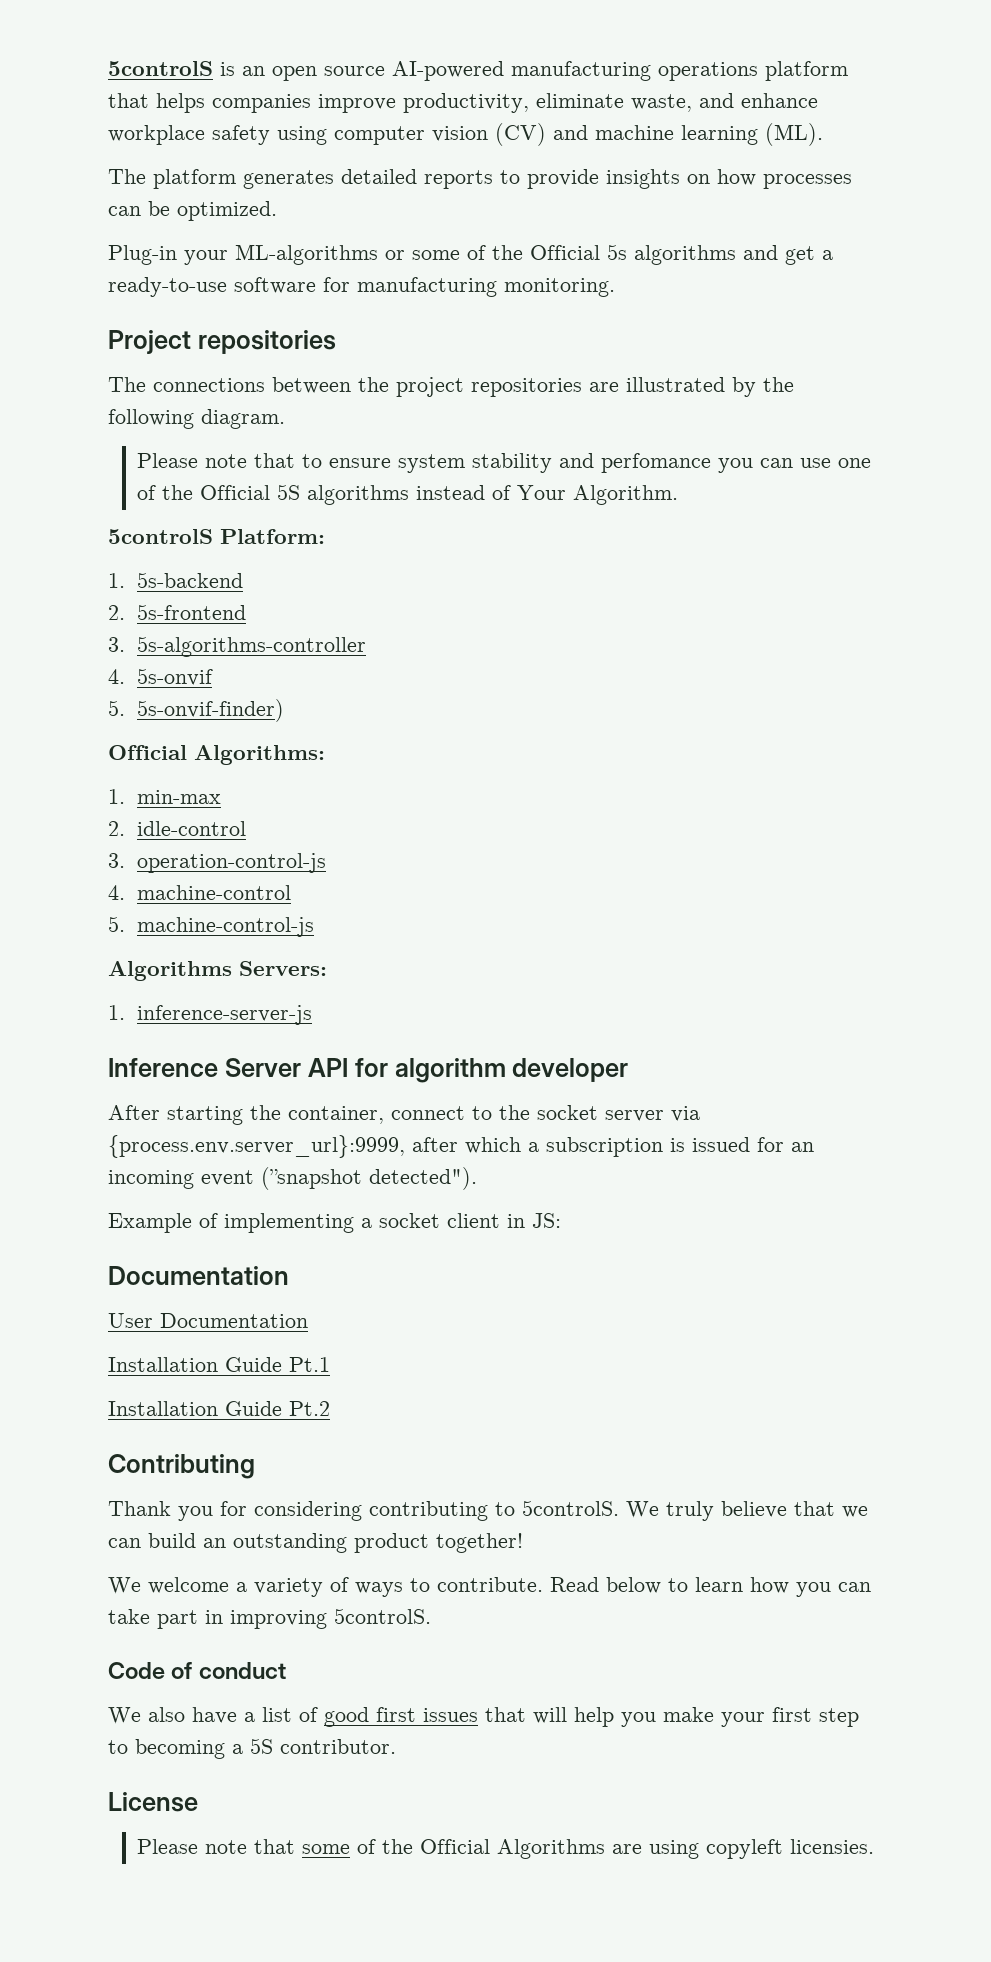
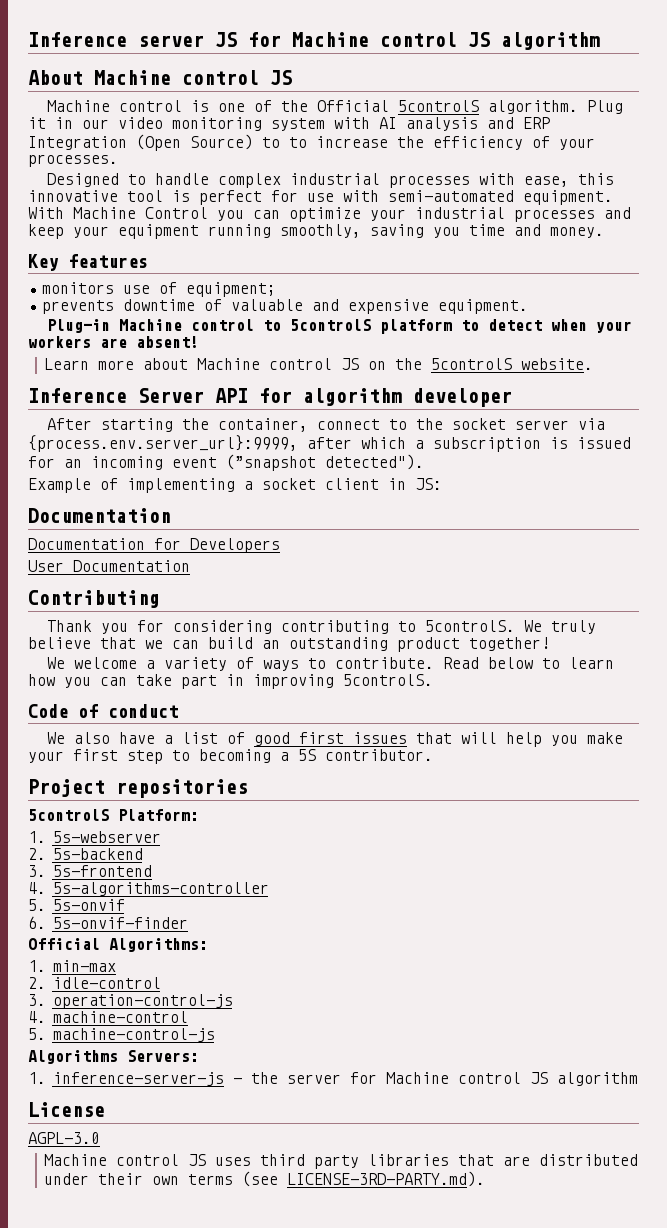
[108,61,848,81] [108,93,818,113] [108,123,823,146] [108,169,852,189] [108,201,277,221] [108,244,833,265] [108,277,615,297] [108,330,336,354] [108,377,794,397] [108,409,285,429] [137,453,872,473] [137,484,679,505] [108,529,325,544] [108,572,244,588] [108,604,247,620] [108,636,367,657] [108,668,214,686] [108,699,285,722] [108,745,325,765] [108,789,222,804] [108,821,247,836] [108,853,327,873] [108,885,292,900] [108,916,315,937] [108,961,327,981] [108,1005,313,1025] 5controlS is an open source AI-powered manufacturing operations platform that helps companies improve productivity, eliminate waste, and enhance workplace safety using computer vision (CV) and machine learning (ML). // The platform generates detailed reports to provide insights on how processes can be optimized. // Plug-in your ML-algorithms or some of the Official 5s algorithms and get a ready-to-use software for manufacturing monitoring. // Project repositories // The connections between the project repositories are illustrated by the following diagram. // Please note that to ensure system stability and perfomance you can use one of the Official 5S algorithms instead of Your Algorithm. // 5controlS Platform: // 1. 5s-backend // 2. 5s-frontend // 3. 5s-algorithms-controller // 4. 5s-onvif // 5. 5s-onvif-finder) // Official Algorithms: // 1. min-max // 2. idle-control // 3. operation-control-js // 4. machine-control // 5. machine-control-js // Algorithms Servers: // 1. inference-server-js -> [28,32,600,50] [28,70,292,85] [47,100,624,114] [28,117,550,131] [28,134,595,151] [28,154,118,167] [47,173,615,188] [28,190,613,205] [28,207,631,222] [28,224,604,239] [28,254,148,271] [42,282,277,297] [42,299,529,314] [47,319,633,334] [28,336,199,348] [44,358,594,370] Inference server JS for Machine control JS algorithm // About Machine control JS // Machine control is one of the Official 5controlS algorithm. Plug it in our video monitoring system with AI analysis and ERP Integration (Open Source) to to increase the efficiency of your processes. // Designed to handle complex industrial processes with ease, this innovative tool is perfect for use with semi-automated equipment. With Machine Control you can optimize your industrial processes and keep your equipment running smoothly, saving you time and money. // Key features // monitors use of equipment; // prevents downtime of valuable and expensive equipment. // Plug-in Machine control to 5controlS platform to detect when your workers are absent! // Learn more about Machine control JS on the 5controlS website.
(289, 1275) none -> [28,538,280,553] // Documentation for Developers
[108,1357,330,1372] [108,1401,330,1416] // Installation Guide Pt.1 // Installation Guide Pt.2 -> (190, 566) none
[108,1792,198,1812] [137,1839,875,1859] License // Please note that some of the Official Algorithms are using copyleft licensies. -> [28,779,248,798] [28,809,199,821] [28,831,161,843] [28,848,143,860] [28,865,152,877] [28,882,269,896] [28,899,125,911] [28,916,188,929] [28,938,208,952] [28,960,116,972] [28,977,161,989] [28,994,233,1009] [28,1011,188,1023] [28,1028,215,1042] [28,1050,199,1064] [28,1072,638,1086] [28,1102,105,1117] [28,1132,100,1144] [44,1154,639,1169] [44,1171,486,1187] Project repositories // 5controlS Platform: // 1. 5s-webserver // 2. 5s-backend // 3. 5s-frontend // 4. 5s-algorithms-controller // 5. 5s-onvif // 6. 5s-onvif-finder // Official Algorithms: // 1. min-max // 2. idle-control // 3. operation-control-js // 4. machine-control // 5. machine-control-js // Algorithms Servers: // 1. inference-server-js - the server for Machine control JS algorithm // License // AGPL-3.0 // Machine control JS uses third party libraries that are distributed under their own terms (see LICENSE-3RD-PARTY.md).

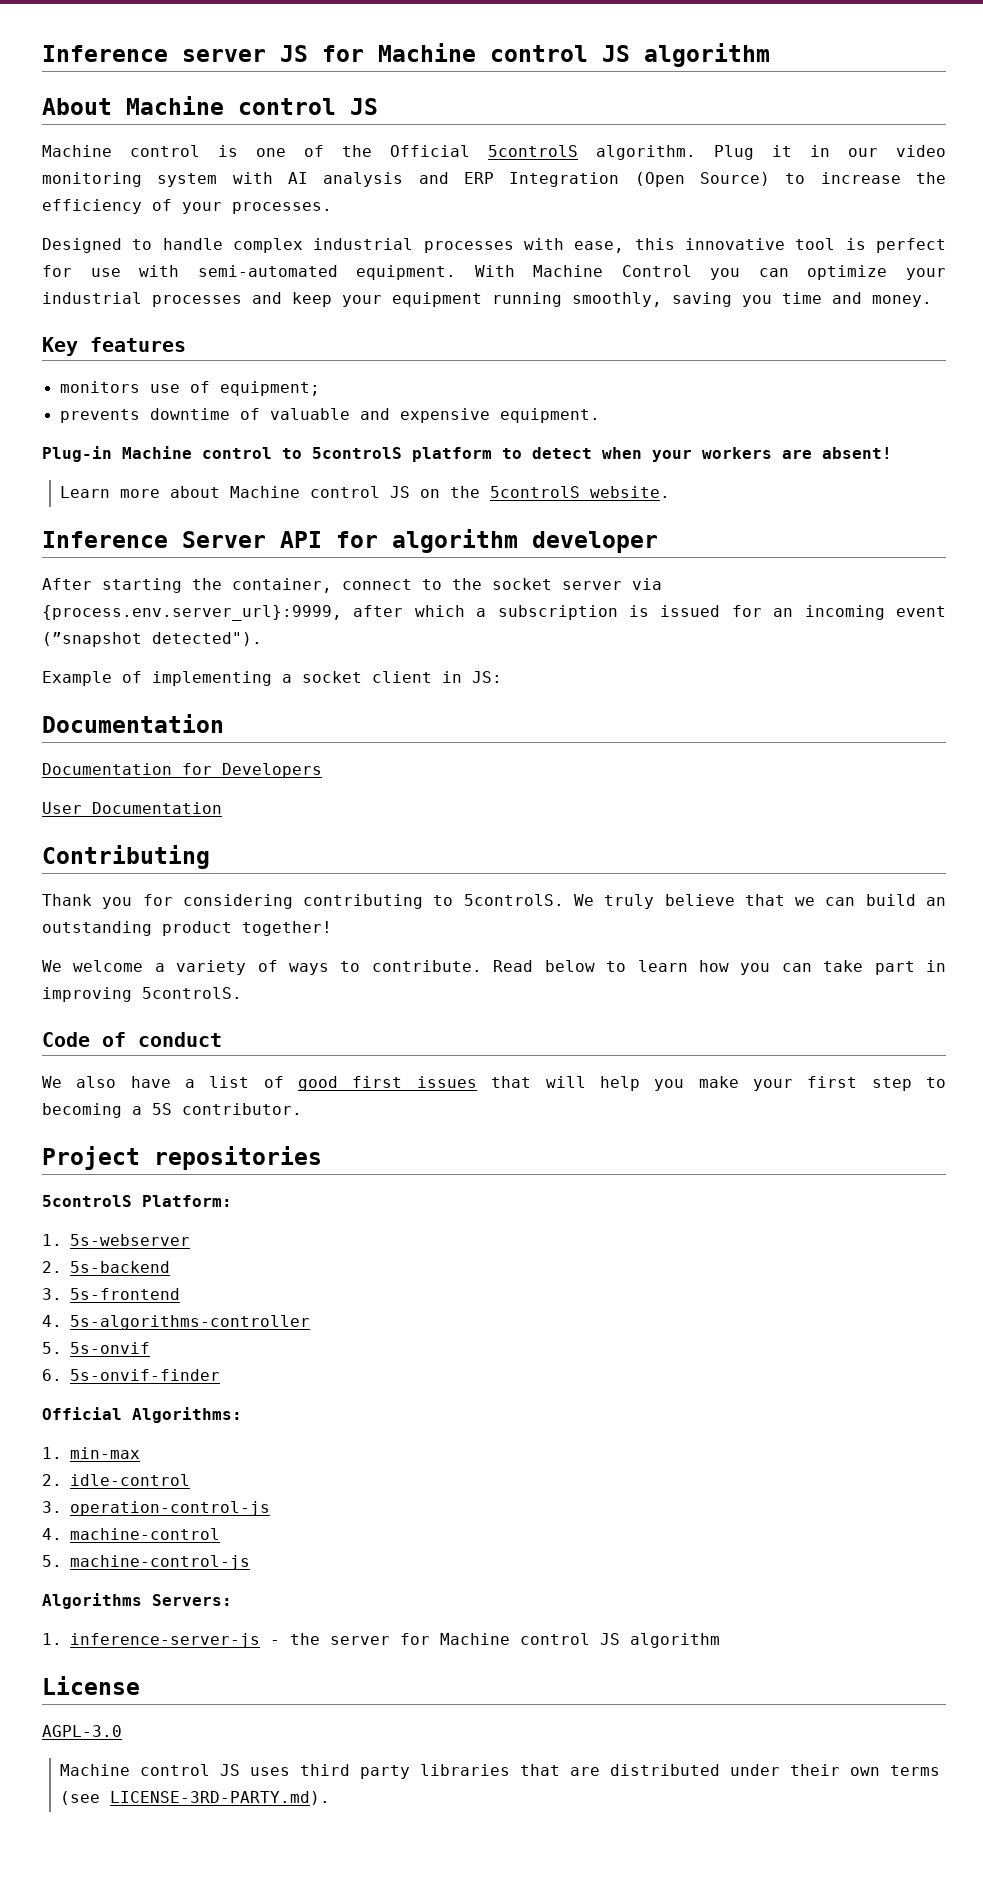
[289,137,307,148] to -> (806, 178) none

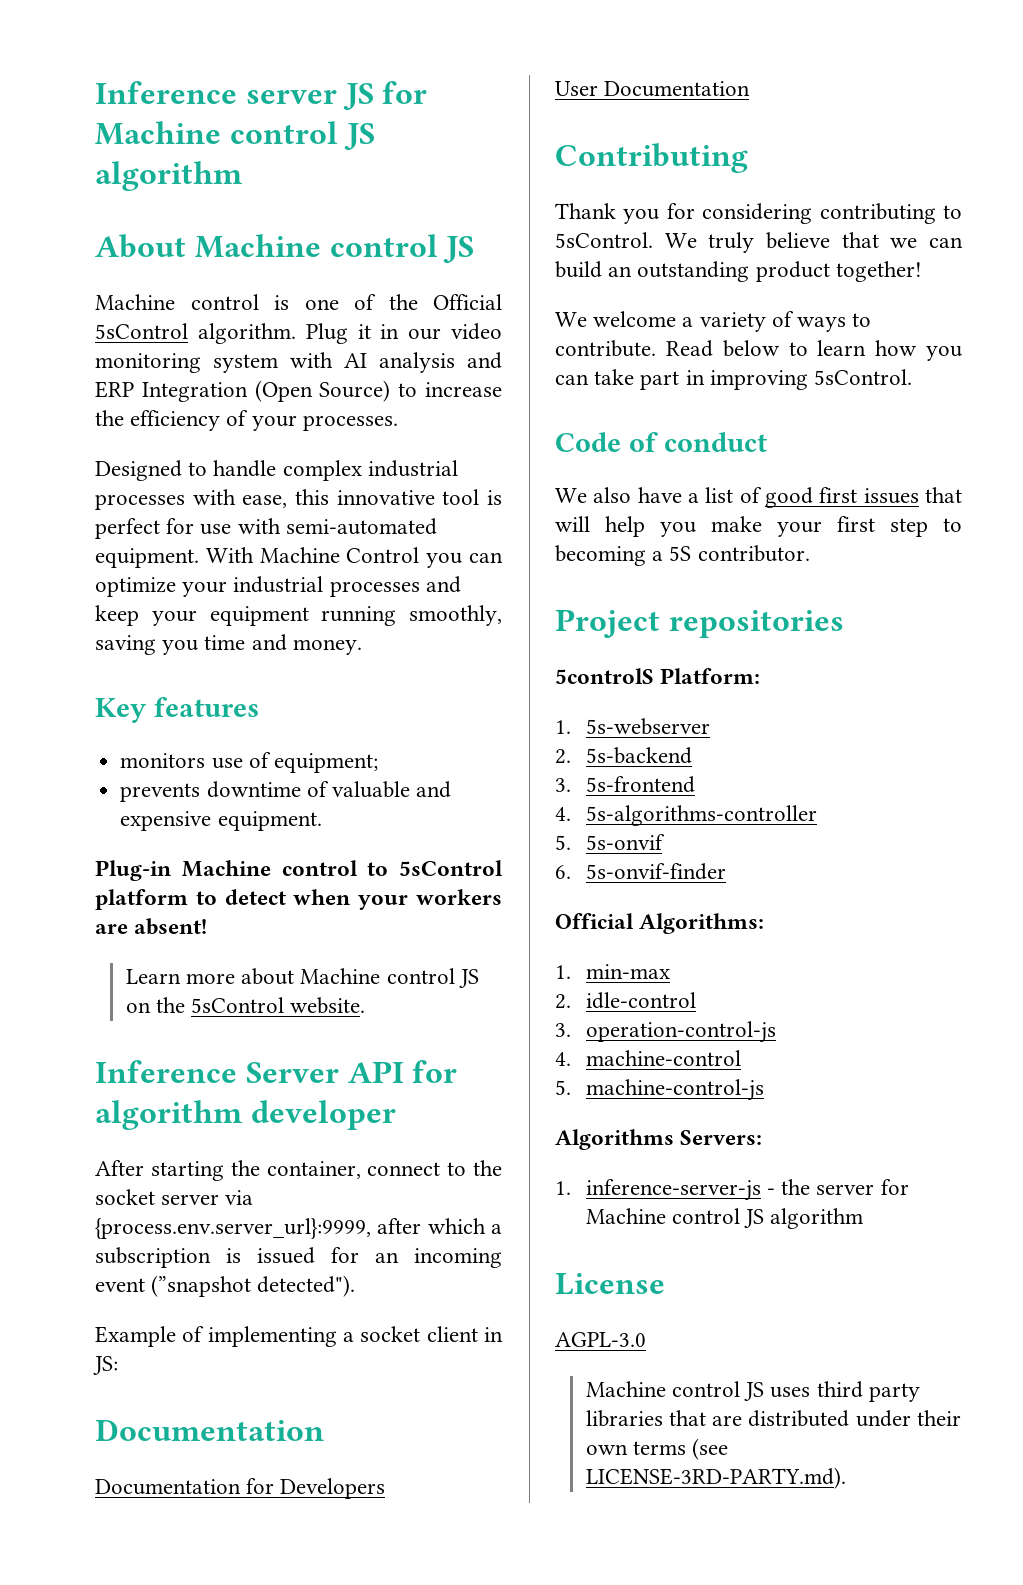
[488,145,578,157] 5controlS -> [95,323,188,339] 5sControl
[312,447,402,459] 5controlS -> [399,860,503,876] 5sControl
[490,486,581,498] 5controlS -> [191,997,285,1013] 5sControl
[463,894,564,906] 5controlS. -> [555,232,653,248] 5sControl.
[142,987,242,999] 5controlS. -> [814,369,913,385] 5sControl.

